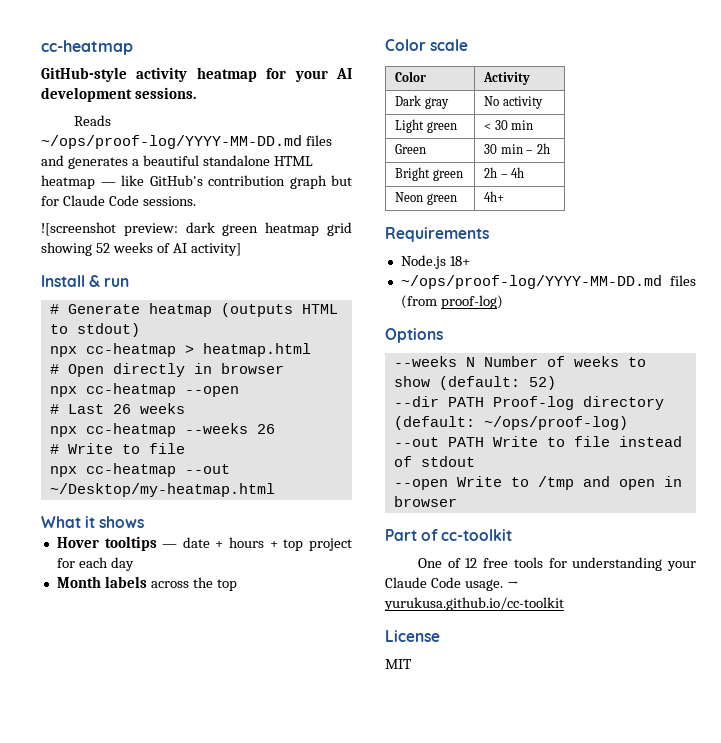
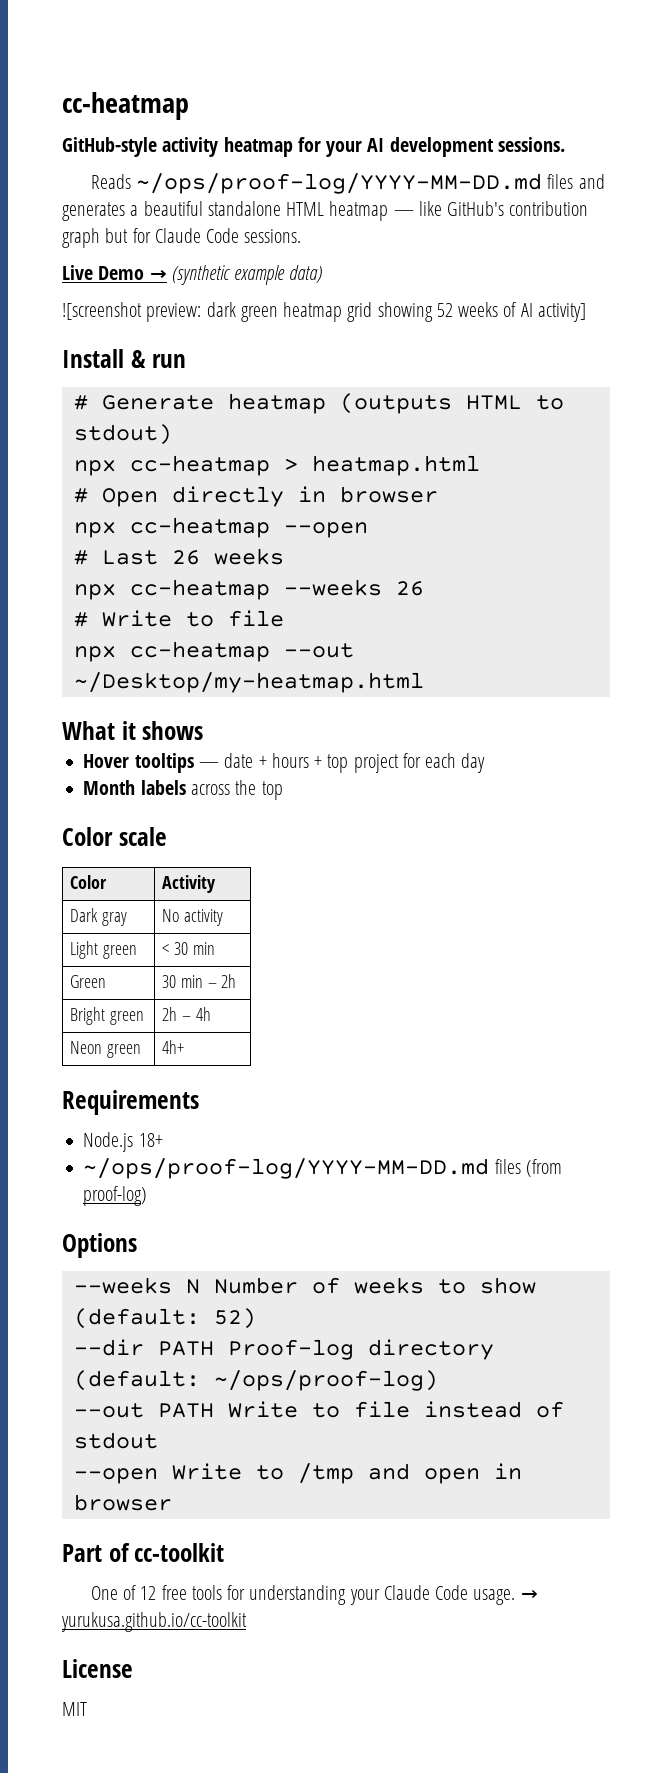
(196, 201) none -> [62,265,323,285] // Live Demo → (synthetic example data)

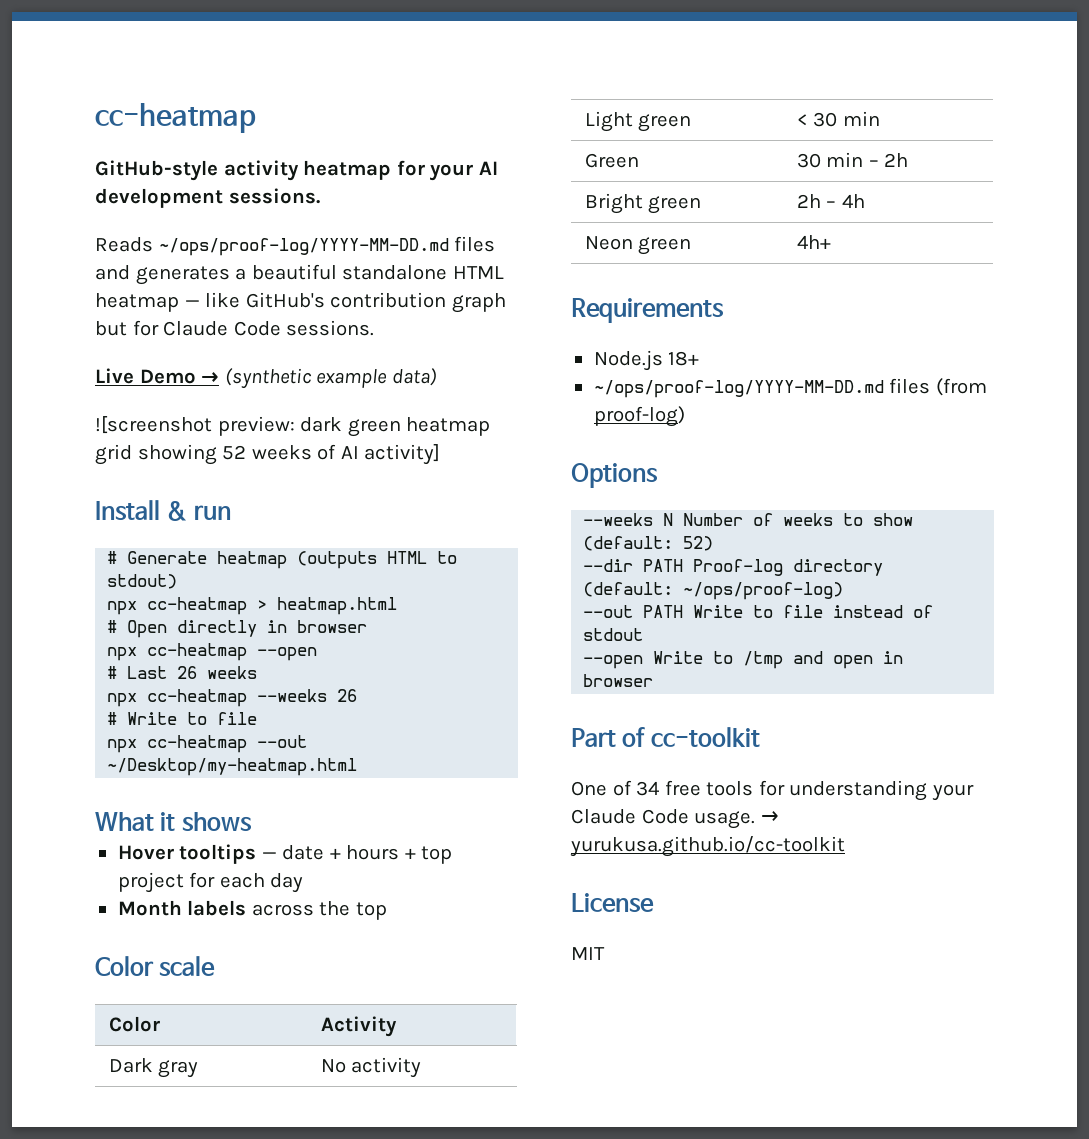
[140,1586,157,1600] 12 -> [636,781,660,796] 34

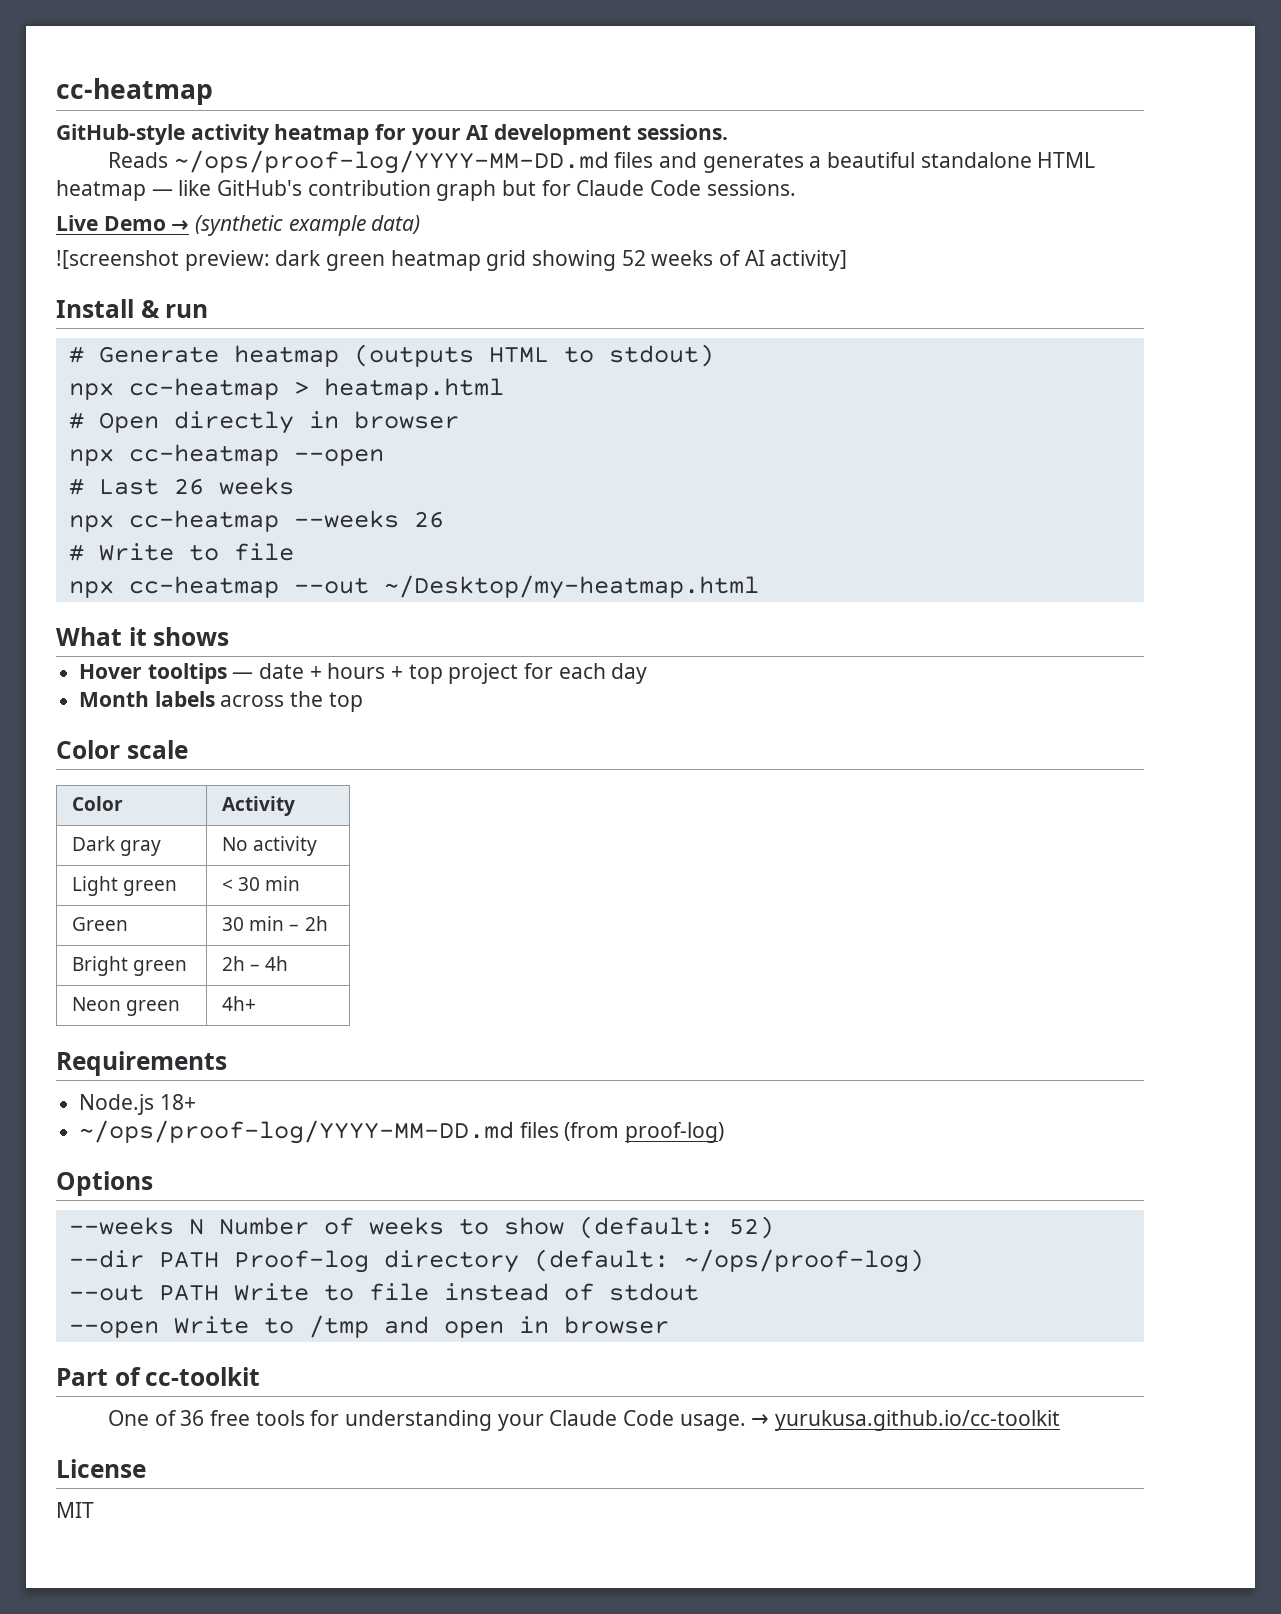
[636,781,660,796] 34 -> [180,1410,205,1426] 36

